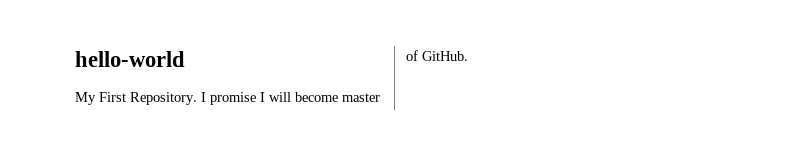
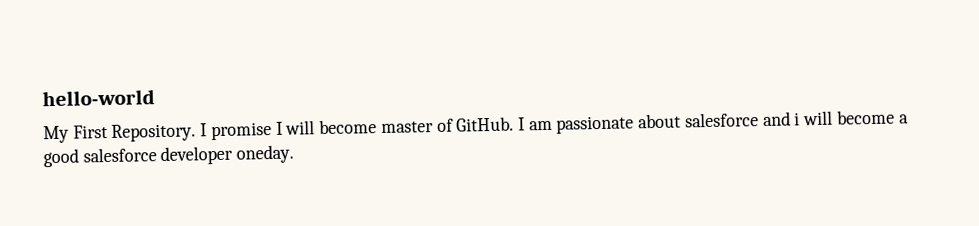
(468, 56) none -> [517,109,909,134] [43,144,295,168] I am passionate about salesforce and i will become a good salesforce developer oneday.

